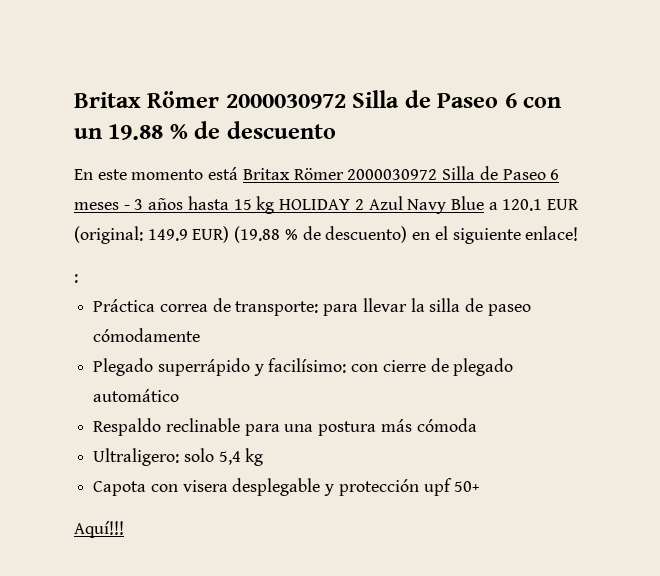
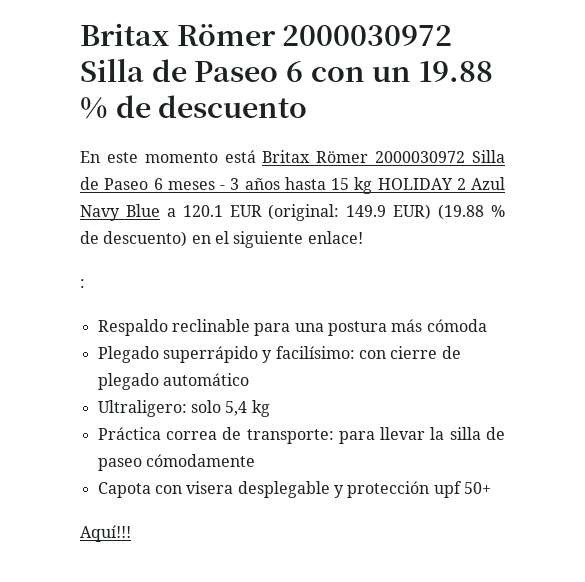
(78, 278) none -> [97,319,487,336] [97,346,461,363] [97,373,249,390] [97,400,270,417] // Respaldo reclinable para una postura más cómoda // Plegado superrápido y facilísimo: con cierre de plegado automático // Ultraligero: solo 5,4 kg
[93,358,514,376] [93,389,180,402] [93,418,477,436] [93,448,264,466] // Plegado superrápido y facilísimo: con cierre de plegado automático // Respaldo reclinable para una postura más cómoda // Ultraligero: solo 5,4 kg -> (255, 460) none

